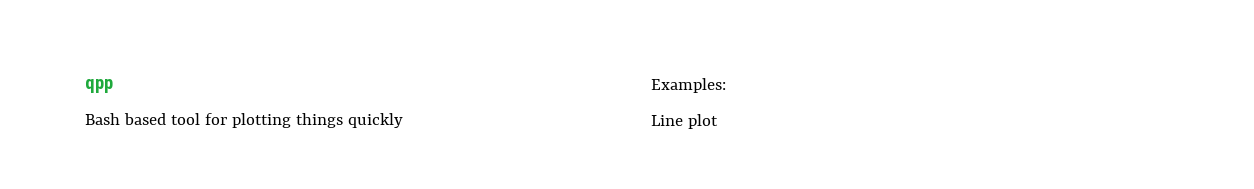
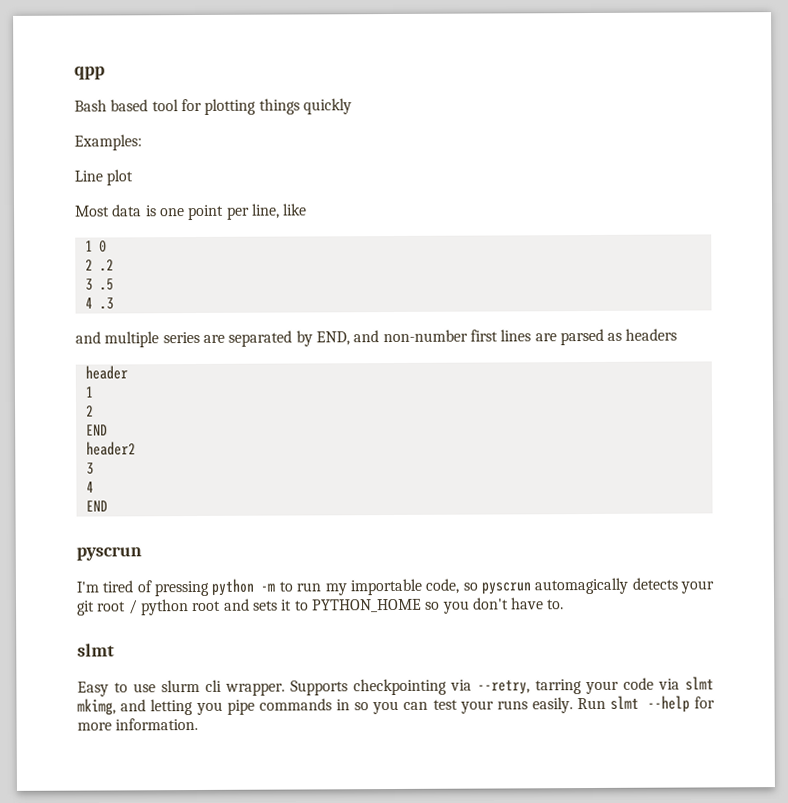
(718, 121) none -> [75,203,308,221] [84,240,107,253] [84,259,114,272] [84,278,114,291] [84,297,114,310] [75,328,678,348] [84,365,128,380] [84,386,93,398] [85,405,94,417] [85,424,108,436] [85,441,136,456] [85,462,94,475] [85,481,94,493] [85,500,108,512] [76,546,142,561] [76,577,714,597] [77,597,565,616] [77,643,115,657] [77,676,714,697] [77,695,715,716] [77,717,199,731] // Most data is one point per line, like // 1 0 // 2 .2 // 3 .5 // 4 .3 // and multiple series are separated by END, and non-number first lines are parsed as headers // header // 1 // 2 // END // header2 // 3 // 4 // END // pyscrun // I'm tired of pressing python -m to run my importable code, so pyscrun automagically detects your git root / python root and sets it to PYTHON_HOME so you don't have to. // slmt // Easy to use slurm cli wrapper. Supports checkpointing via --retry, tarring your code via slmt mkimg, and letting you pipe commands in so you can test your runs easily. Run slmt --help for more information.

